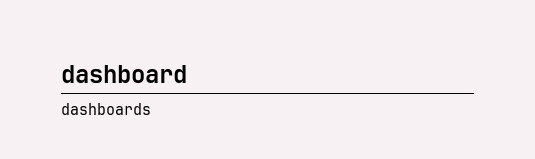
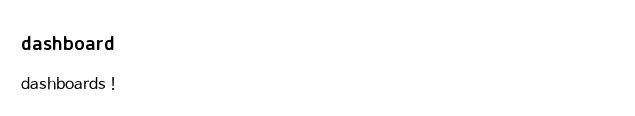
(151, 109) none -> [110,77,118,90] !

